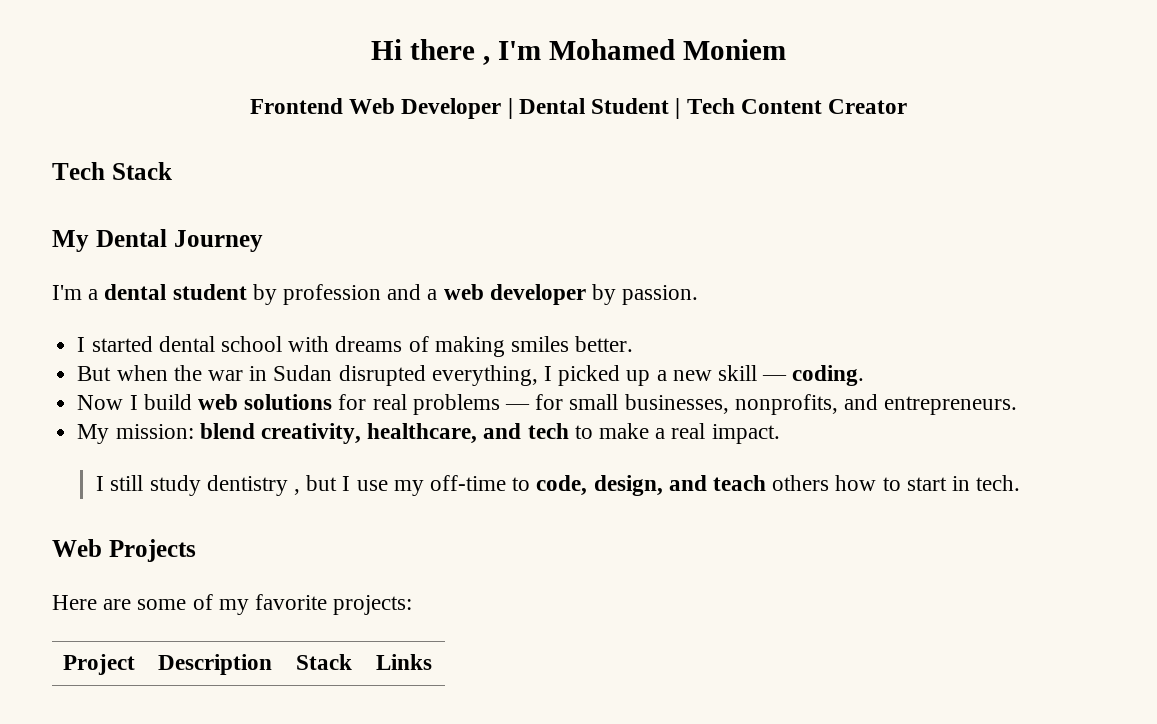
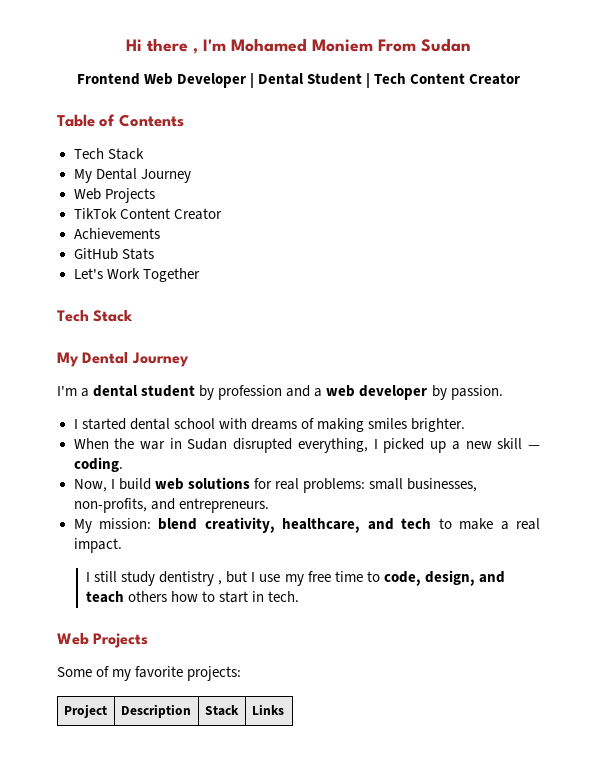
(786, 49) none -> [378,38,471,52] From Sudan
(907, 106) none -> [57,114,184,127] [73,148,144,160] [73,168,191,183] [73,188,155,203] [73,208,222,220] [73,228,160,239] [73,248,154,260] [73,268,200,282] // Table of Contents // Tech Stack // My Dental Journey // Web Projects // TikTok Content Creator // Achievements // GitHub Stats // Let's Work Together
[575,336,634,352] [77,365,168,381] better. // But when -> [410,418,465,432] [73,438,109,449] brighter. // When
[77,395,124,410] Now -> [73,479,107,492] Now,
[412,394,564,415] problems — for -> [302,478,365,493] problems:
[734,394,838,415] nonprofits, -> [73,498,147,513] non-profits,
[429,475,506,491] off-time -> [307,571,363,582] free time
[52,595,187,610] Here are some -> [57,667,92,677] Some

